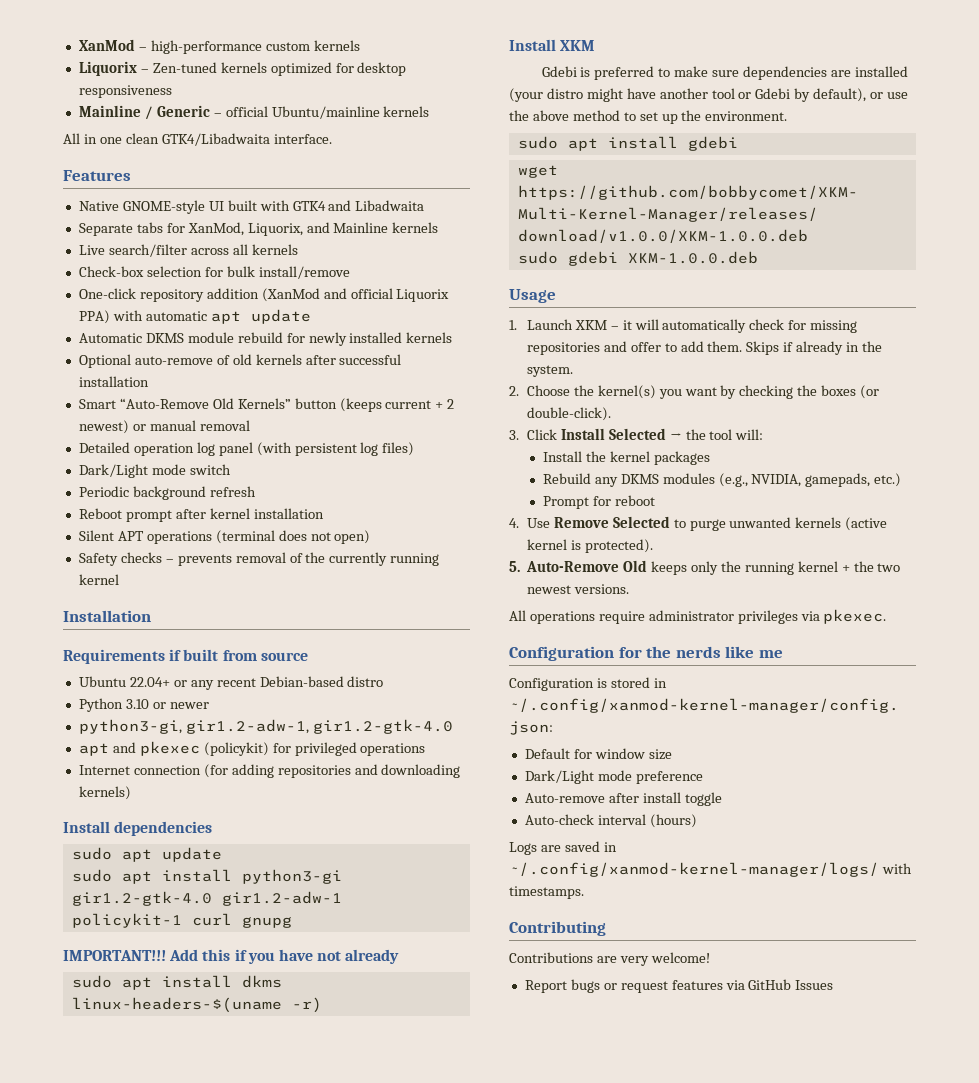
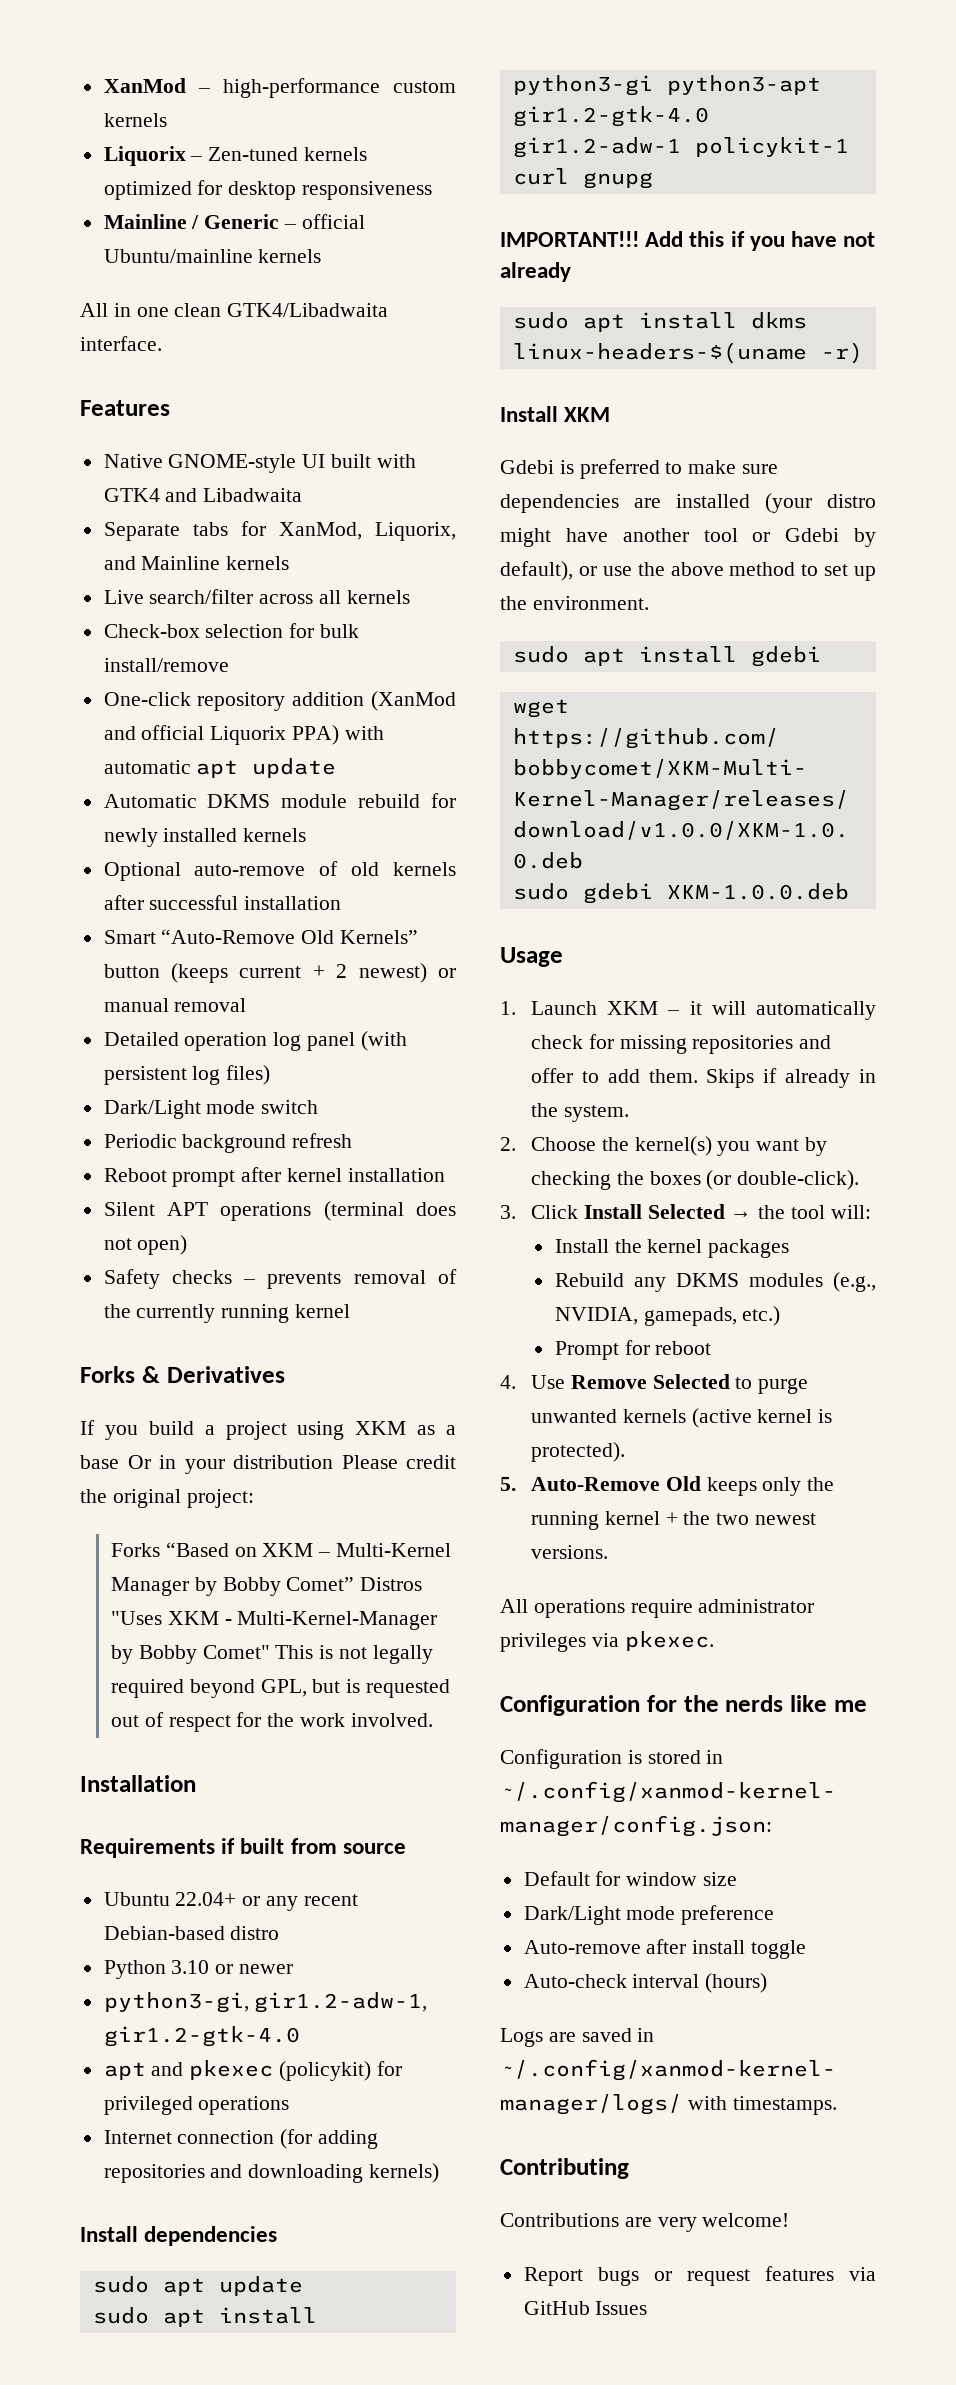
(119, 579) none -> [80,1366,285,1383] [80,1420,456,1440] [80,1455,456,1474] [80,1489,254,1508] [111,1542,452,1557] [111,1577,423,1596] [111,1611,438,1630] [111,1645,433,1664] [111,1679,451,1698] [111,1712,433,1732] // Forks & Derivatives // If you build a project using XKM as a base Or in your distribution Please credit the original project: // Forks “Based on XKM – Multi-Kernel Manager by Bobby Comet” Distros "Uses XKM - Multi-Kernel-Manager by Bobby Comet" This is not legally required beyond GPL, but is requested out of respect for the work involved.
(342, 876) none -> [666,75,821,95] python3-apt

